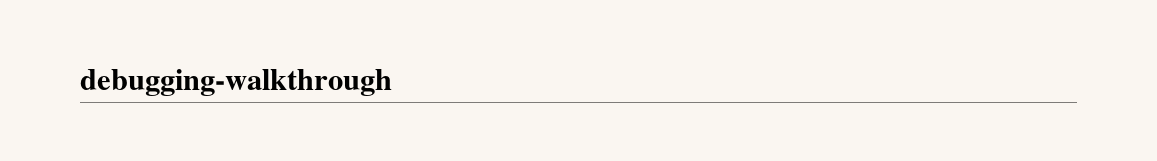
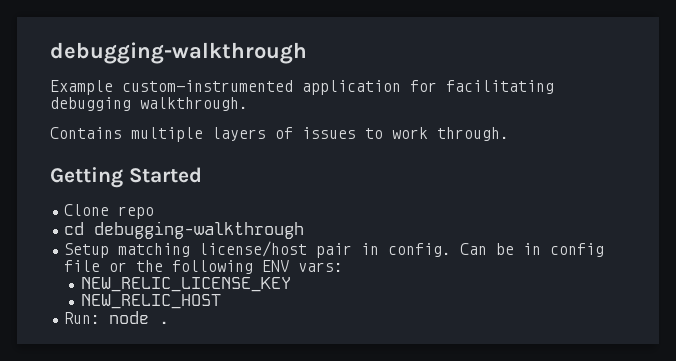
[80,69,392,96] debugging-walkthrough -> [50,42,307,64] [50,80,554,95] [50,97,248,111] [50,127,509,142] [50,167,202,188] [64,204,155,219] [64,221,305,239] [64,241,605,258] [64,260,344,274] [80,277,291,292] [80,294,221,309] [64,311,170,324] debugging-walkthrough // Example custom-instrumented application for facilitating debugging walkthrough. // Contains multiple layers of issues to work through. // Getting Started // Clone repo // cd debugging-walkthrough // Setup matching license/host pair in config. Can be in config file or the following ENV vars: // NEW_RELIC_LICENSE_KEY // NEW_RELIC_HOST // Run: node .

